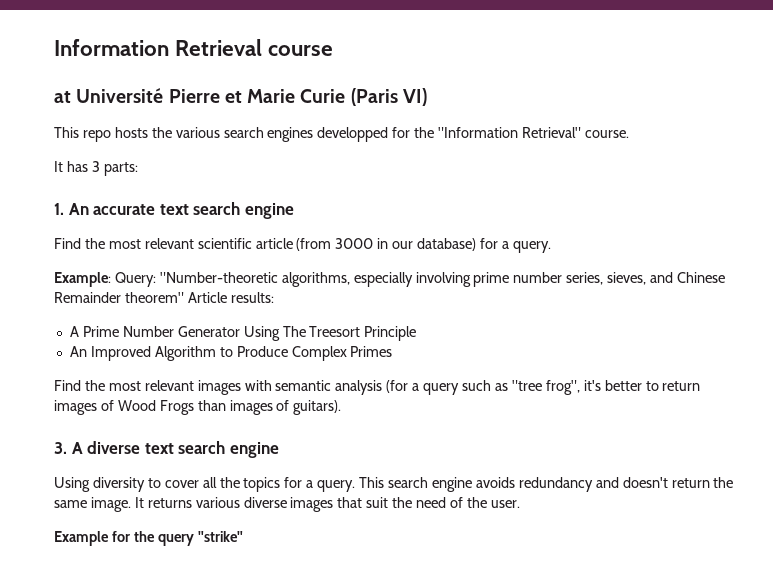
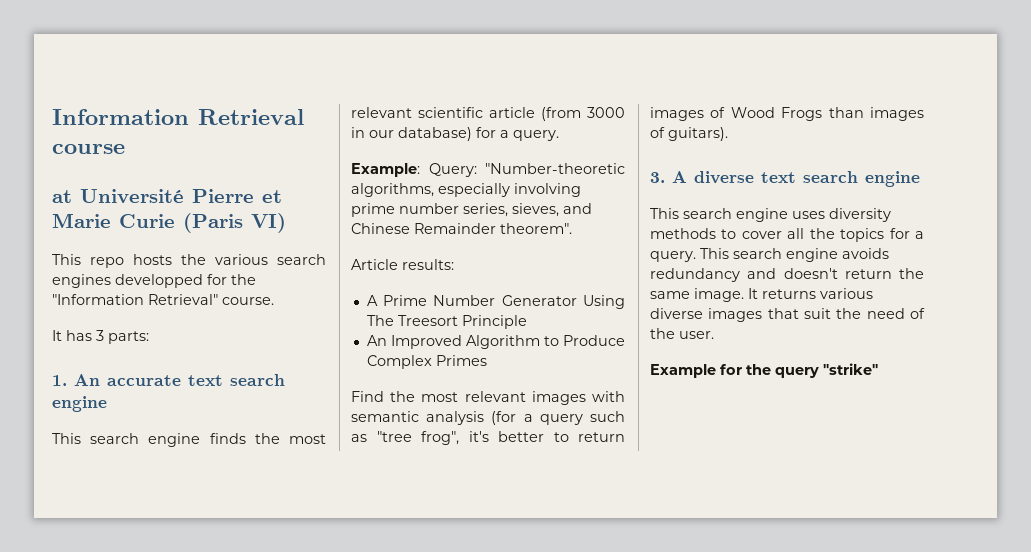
[54,238,81,249] Find -> [52,433,246,447] This search engine finds
[124,292,184,303] theorem" -> [500,223,572,234] theorem". //
[54,477,145,492] Using diversity -> [650,208,891,222] [650,228,716,239] This search engine uses diversity methods

